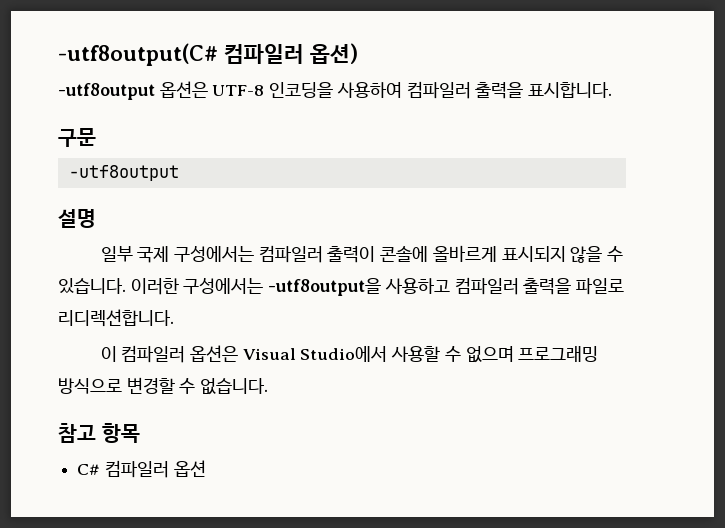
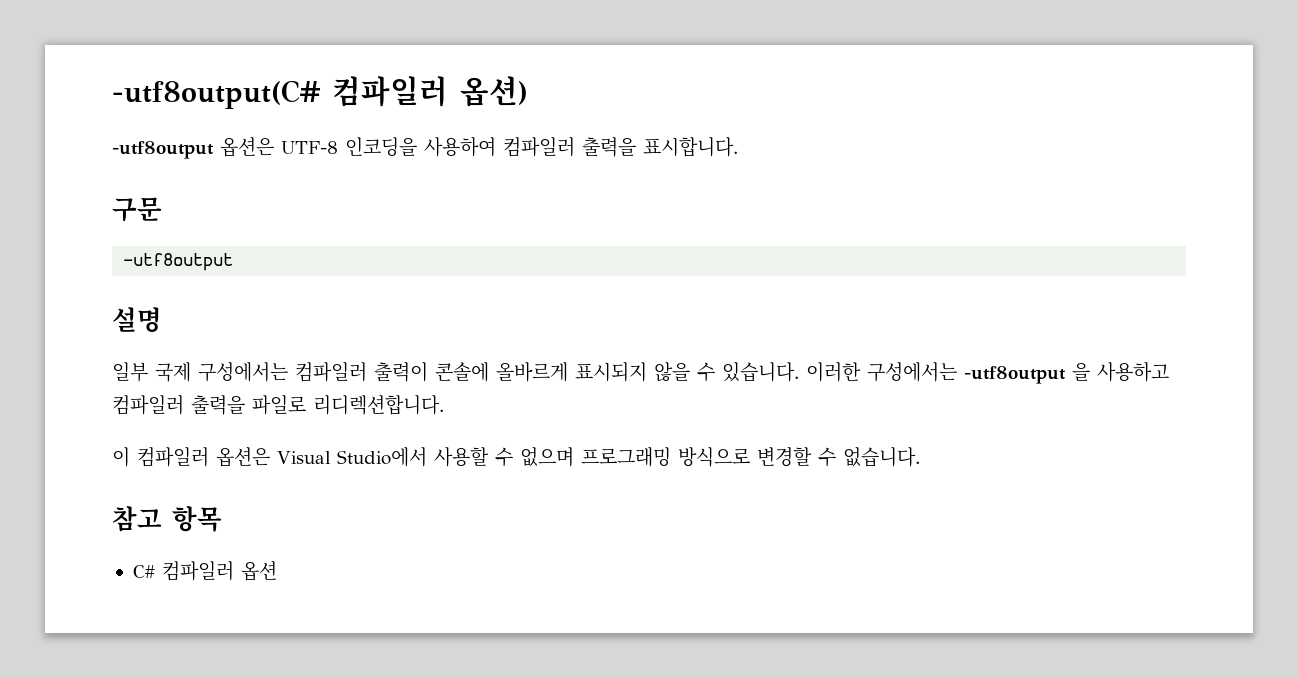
[268,278,382,296] -utf8output을 -> [964,363,1090,384] -utf8output 을

